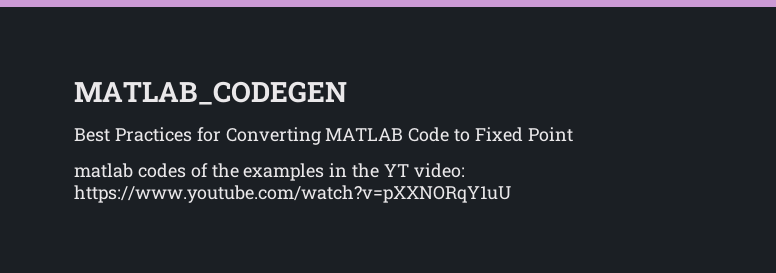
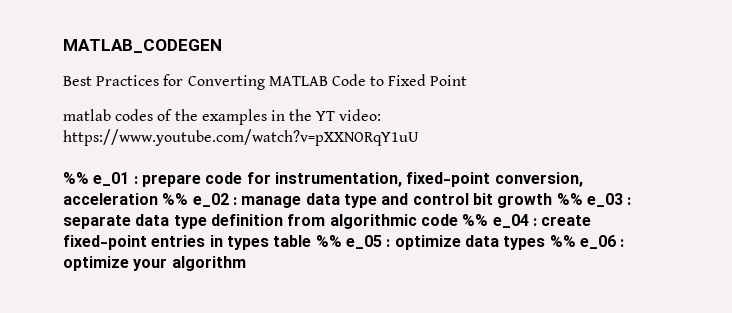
(511, 194) none -> [63,172,583,187] [63,193,632,208] [63,214,592,229] [63,235,625,250] [63,256,246,271] // %% e_01 : prepare code for instrumentation, fixed-point conversion, acceleration %% e_02 : manage data type and control bit growth %% e_03 : separate data type definition from algorithmic code %% e_04 : create fixed-point entries in types table %% e_05 : optimize data types %% e_06 : optimize your algorithm

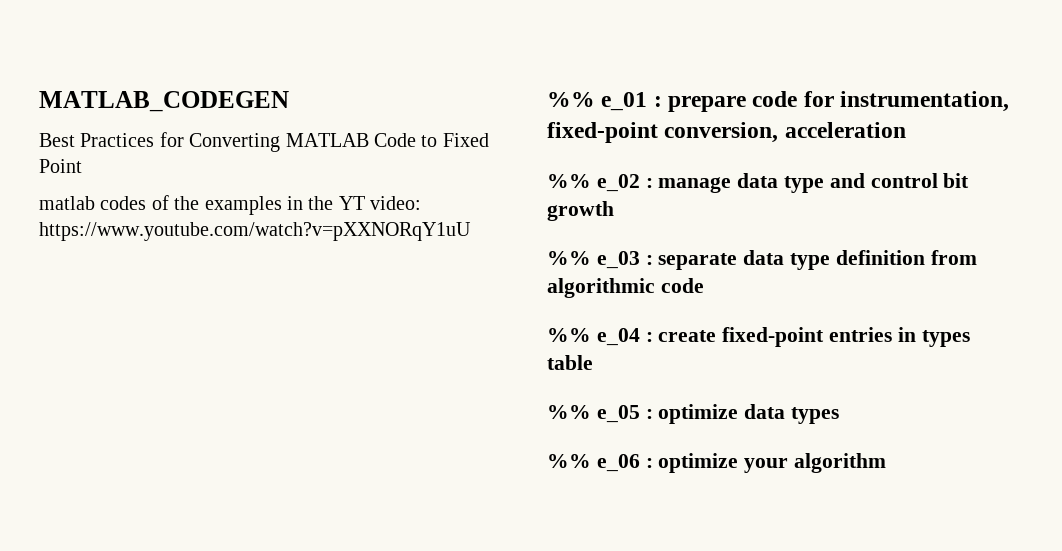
(158, 199) none -> (906, 130) //
(553, 200) none -> (614, 211) //
(458, 220) none -> (704, 285) //
(312, 241) none -> (593, 362) //
(546, 243) none -> (840, 415) //

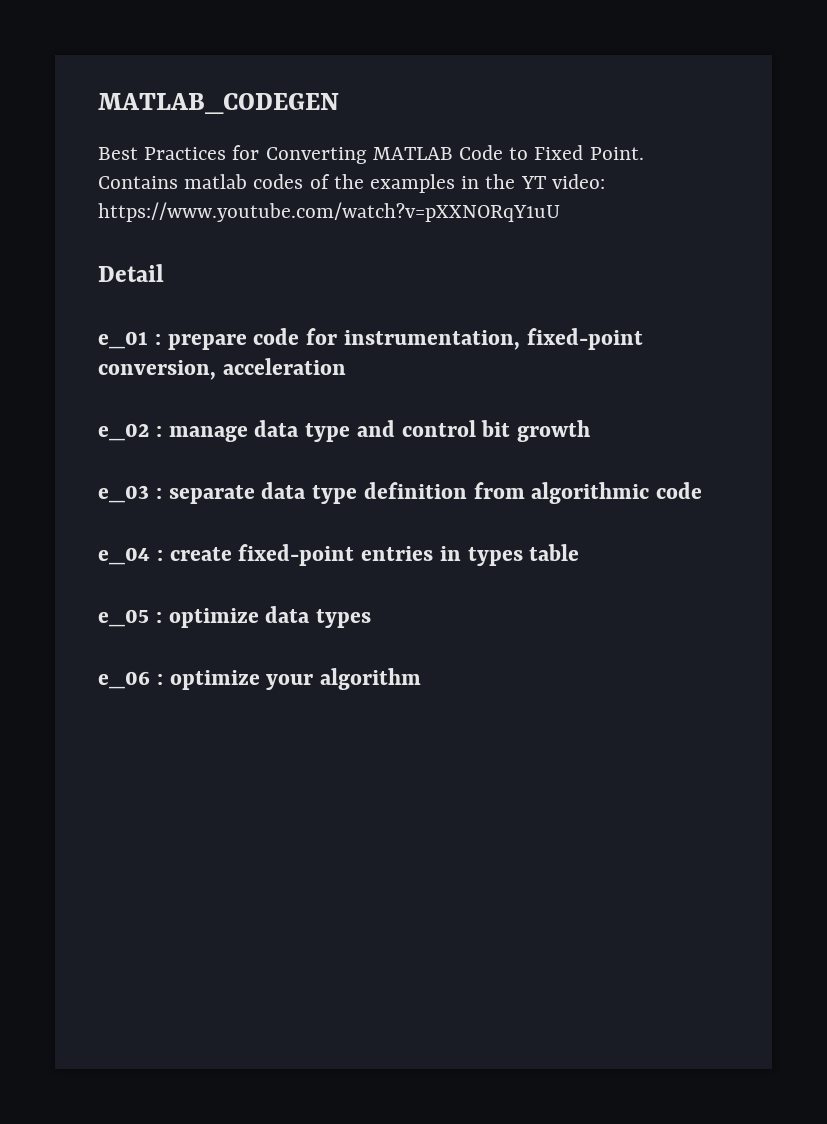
[39,159,82,173] Point // -> [589,147,644,160] [98,176,178,189] Point. Contains
[547,92,595,107] %% -> [98,264,164,282] Detail //
[547,174,591,188] %% -> (346, 366) none
[547,251,591,265] %% -> (590, 431) none
[547,328,591,342] %% -> (702, 490) none
[547,405,591,419] %% -> (580, 552) none
[547,454,591,468] %% -> (371, 618) none

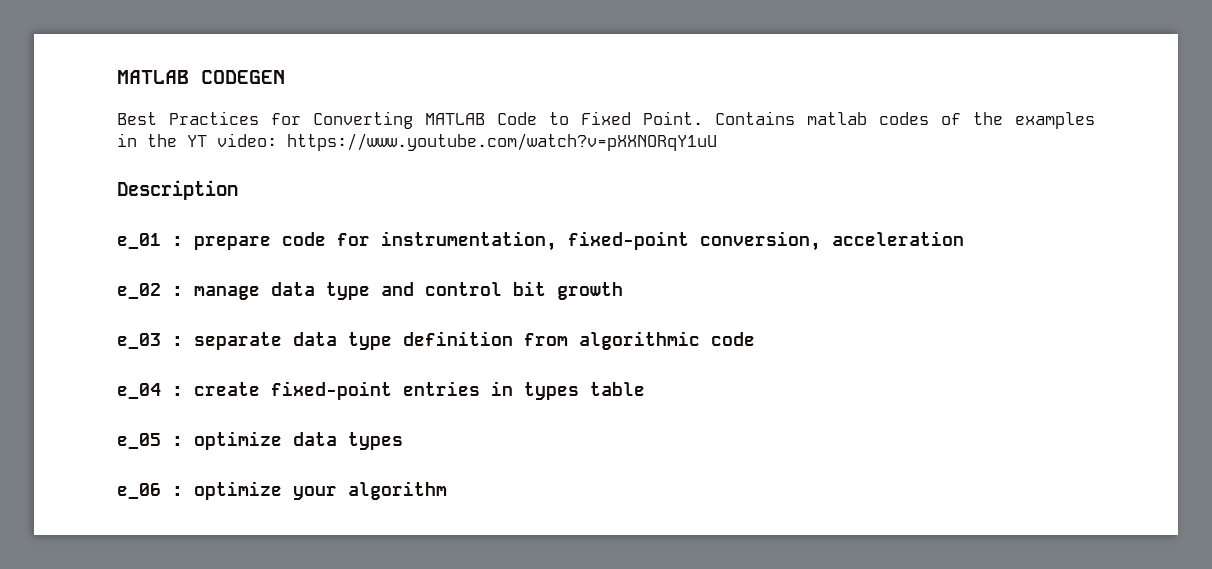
[98,93,339,114] MATLAB_CODEGEN -> [117,70,285,84] MATLAB CODEGEN
[98,264,164,282] Detail -> [117,180,238,200] Description

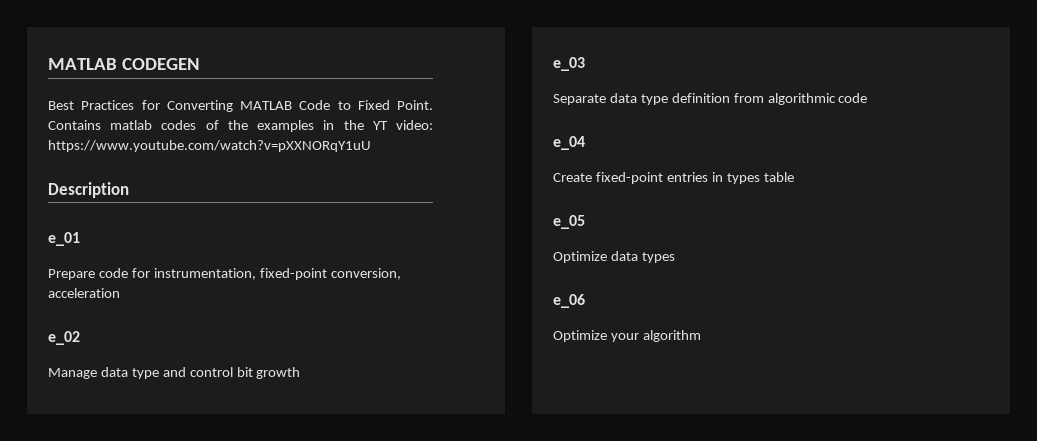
[172,236,271,250] : prepare -> [48,269,95,280] // Prepare
[172,286,260,300] : manage -> [48,368,97,379] // Manage
[172,332,282,350] : separate -> [553,94,606,105] // Separate
[172,382,260,396] : create -> [553,173,592,182] // Create
[172,431,282,450] : optimize -> [553,251,607,263] // Optimize
[172,481,282,500] : optimize -> [553,330,607,342] // Optimize

